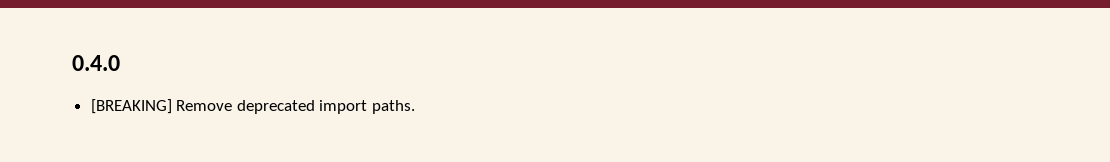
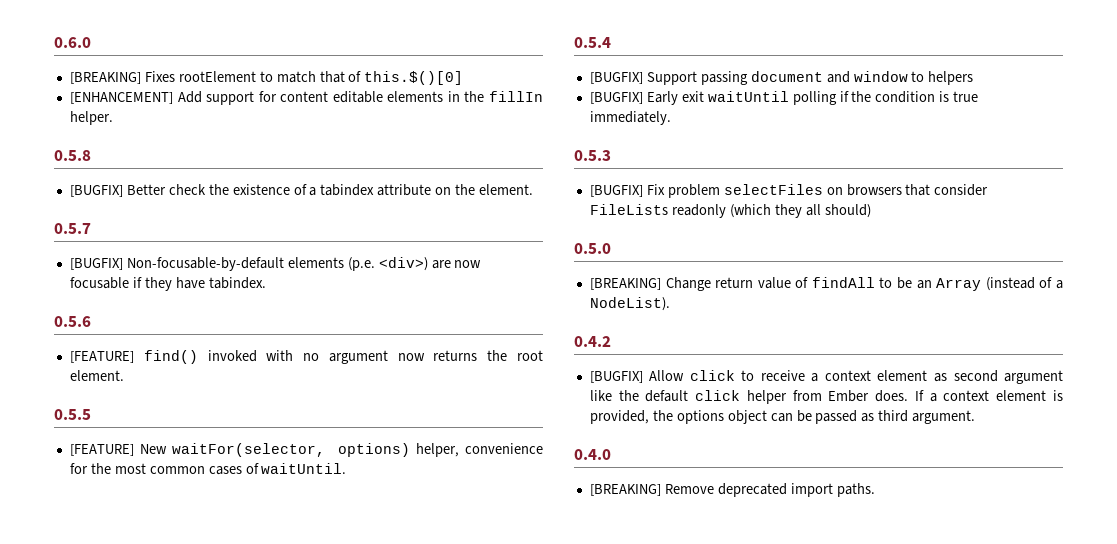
(72, 63) none -> [54,37,91,48] [69,71,464,85] [69,91,544,105] [69,111,113,125] [54,150,91,161] [69,184,534,197] [54,223,91,234] [69,257,482,271] [69,277,266,291] [54,316,91,327] [69,350,544,364] [69,370,124,381] [54,409,91,420] [69,443,543,457] [69,463,347,475] [574,37,611,48] [589,71,974,85] [589,91,979,105] [589,111,671,125] [574,150,611,161] [589,184,989,198] [589,204,871,218] [574,243,611,254] [589,277,1063,291] [589,297,670,311] [574,336,611,347] [589,370,1063,384] [589,390,1063,404] [589,410,976,424] 0.6.0 // [BREAKING] Fixes rootElement to match that of this.$()[0] // [ENHANCEMENT] Add support for content editable elements in the fillIn helper. // 0.5.8 // [BUGFIX] Better check the existence of a tabindex attribute on the element. // 0.5.7 // [BUGFIX] Non-focusable-by-default elements (p.e. <div>) are now focusable if they have tabindex. // 0.5.6 // [FEATURE] find() invoked with no argument now returns the root element. // 0.5.5 // [FEATURE] New waitFor(selector, options) helper, convenience for the most common cases of waitUntil. // 0.5.4 // [BUGFIX] Support passing document and window to helpers // [BUGFIX] Early exit waitUntil polling if the condition is true immediately. // 0.5.3 // [BUGFIX] Fix problem selectFiles on browsers that consider FileLists readonly (which they all should) // 0.5.0 // [BREAKING] Change return value of findAll to be an Array (instead of a NodeList). // 0.4.2 // [BUGFIX] Allow click to receive a context element as second argument like the default click helper from Ember does. If a context element is provided, the options object can be passed as third argument. //

